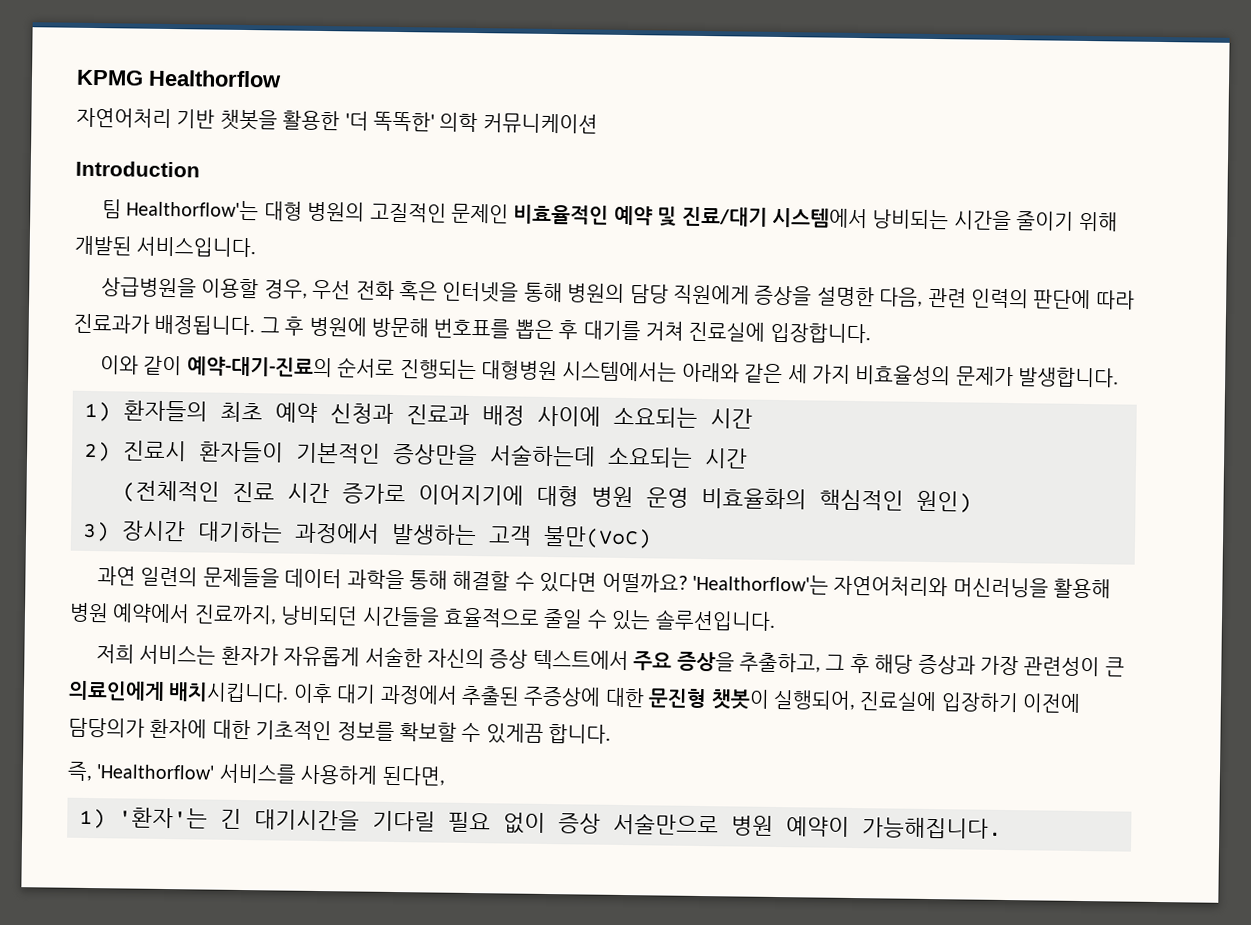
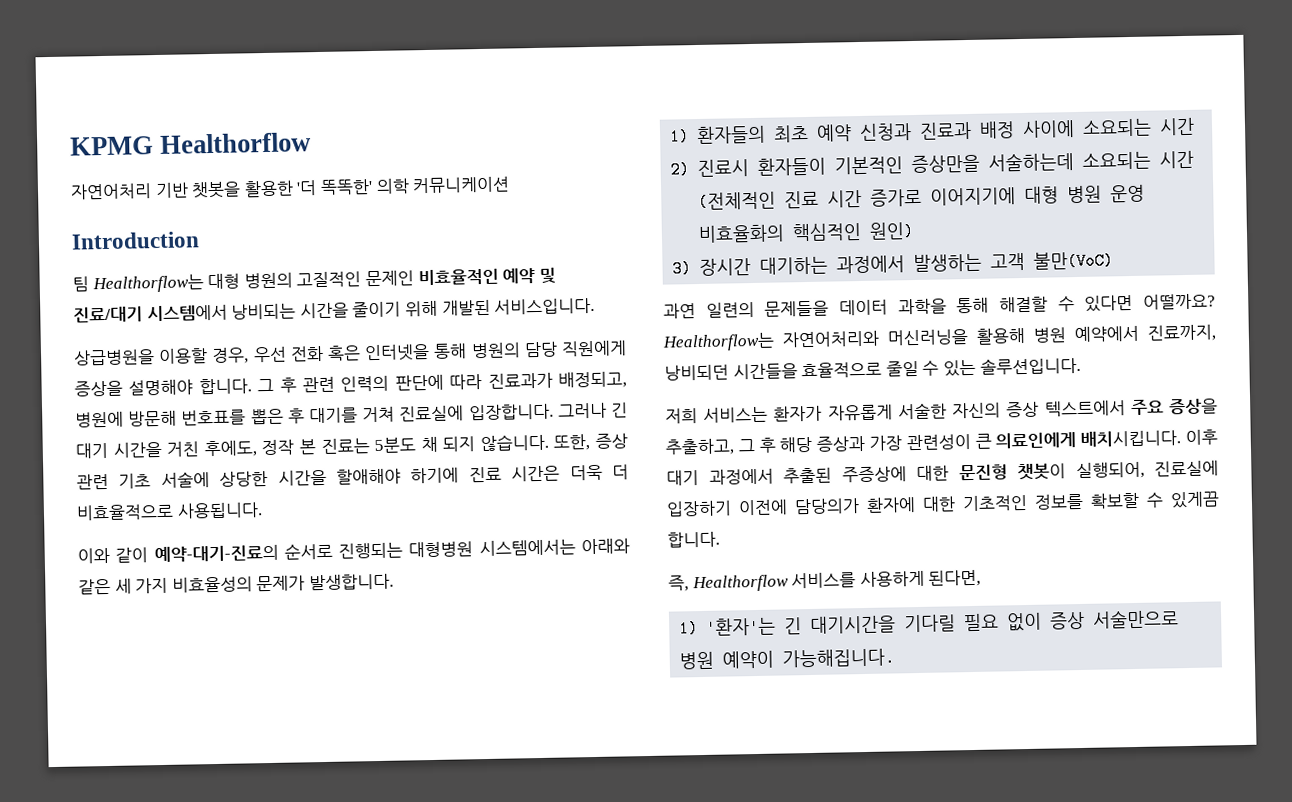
[126,199,260,221] Healthorflow'는 -> [91,274,204,294] Healthorflow는
[816,286,924,307] 설명한 다음, -> [128,377,297,396] 설명해야 합니다. 그 후
[154,314,305,336] 배정됩니다. 그 후 -> [557,371,627,389] 배정되고,
(871, 333) none -> [557,402,628,419] [75,433,628,459] [76,464,629,490] [76,502,263,521] 그러나 긴 대기 시간을 거친 후에도, 정작 본 진료는 5분도 채 되지 않습니다. 또한, 증상 관련 기초 서술에 상당한 시간을 할애해야 하기에 진료 시간은 더욱 더 비효율적으로 사용됩니다.
[692,573,830,595] 'Healthorflow'는 -> [662,332,775,352] Healthorflow는
[96,764,215,780] 'Healthorflow' -> [691,574,789,593] Healthorflow

